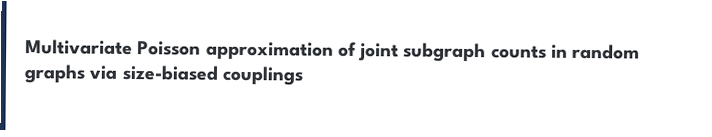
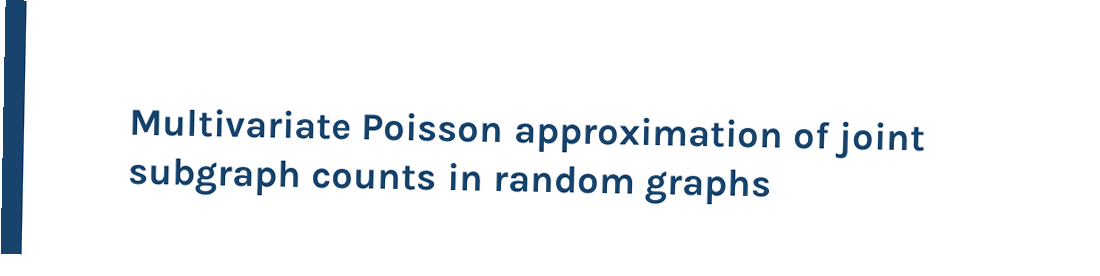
[89,64,304,86] via size-biased couplings -> (773, 186) none

